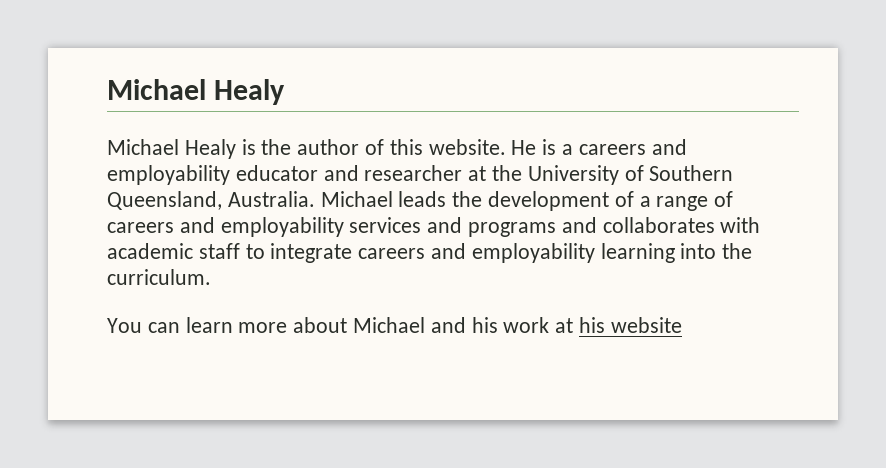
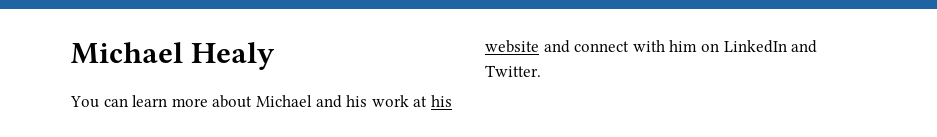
[107,79,285,105] [107,139,687,159] [107,165,734,185] [107,191,734,211] [107,217,761,237] [107,243,753,263] [107,269,211,285] Michael Healy // Michael Healy is the author of this website. He is a careers and employability educator and researcher at the University of Southern Queensland, Australia. Michael leads the development of a range of careers and employability services and programs and collaborates with academic staff to integrate careers and employability learning into the curriculum. -> [71,42,276,70] Michael Healy
(682, 325) none -> [543,40,818,53] [485,65,541,77] and connect with him on LinkedIn and Twitter.

